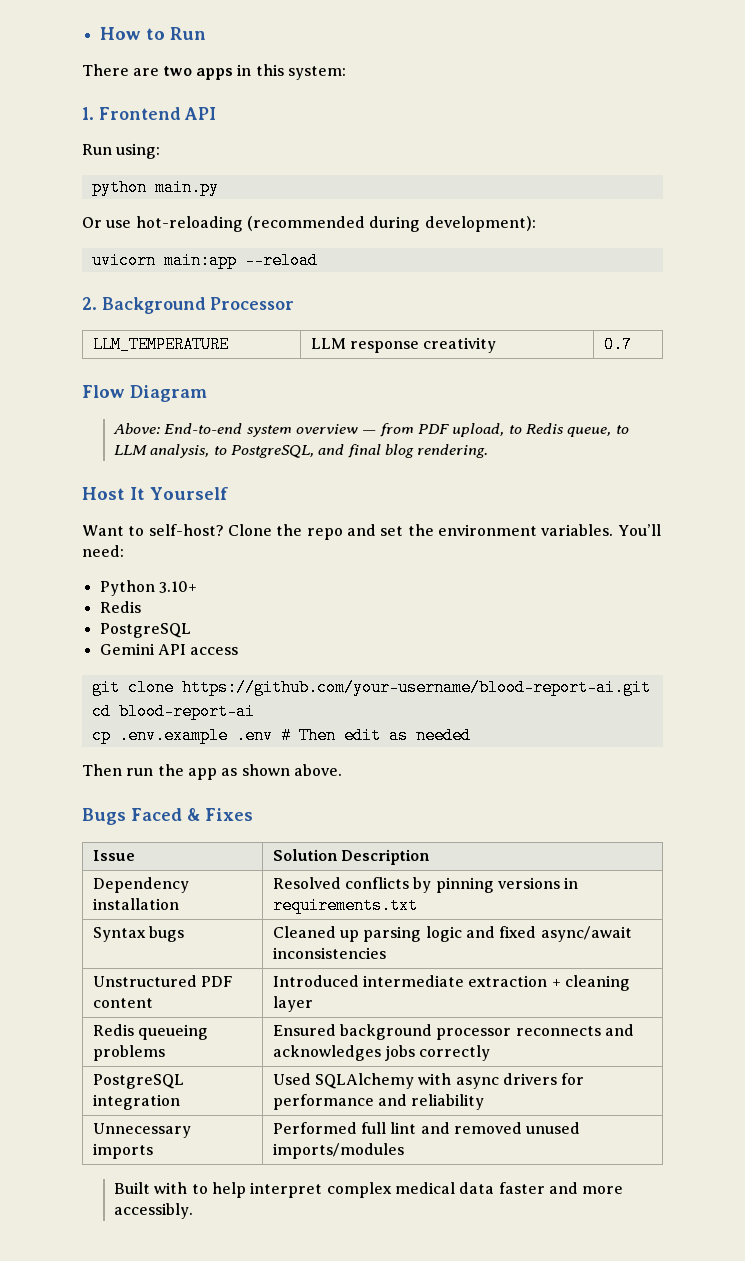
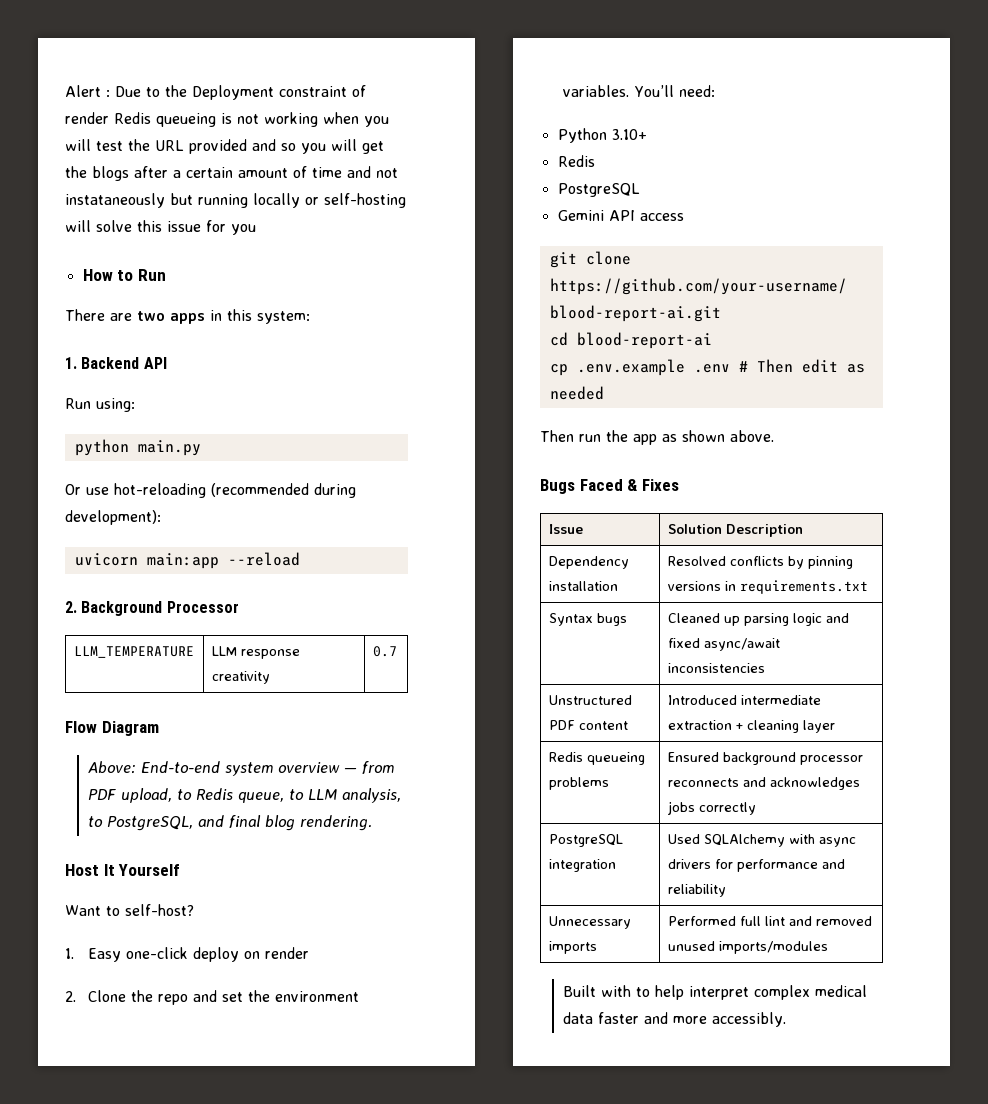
(99, 33) none -> [65,85,366,100] [65,112,389,127] [65,139,384,154] [65,166,398,181] [65,193,406,208] [65,220,256,235] Alert : Due to the Deployment constraint of render Redis queueing is not working when you will test the URL provided and so you will get the blogs after a certain amount of time and not instataneously but running locally or self-hosting will solve this issue for you //
[98,107,181,120] Frontend -> [81,357,140,369] Backend
(224, 530) none -> [65,947,310,962] [65,991,76,1002] // 1. Easy one-click deploy on render // 2.

